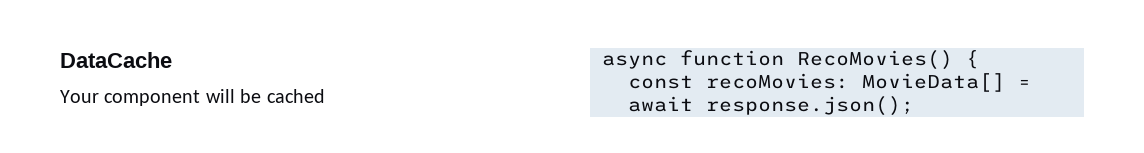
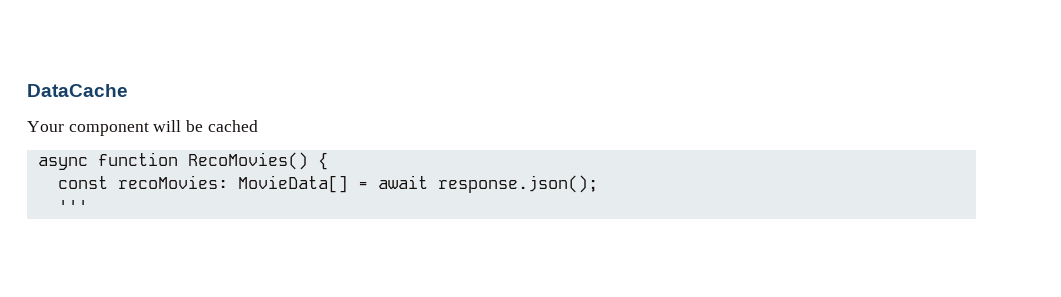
(914, 106) none -> [57,200,88,212] // '''

